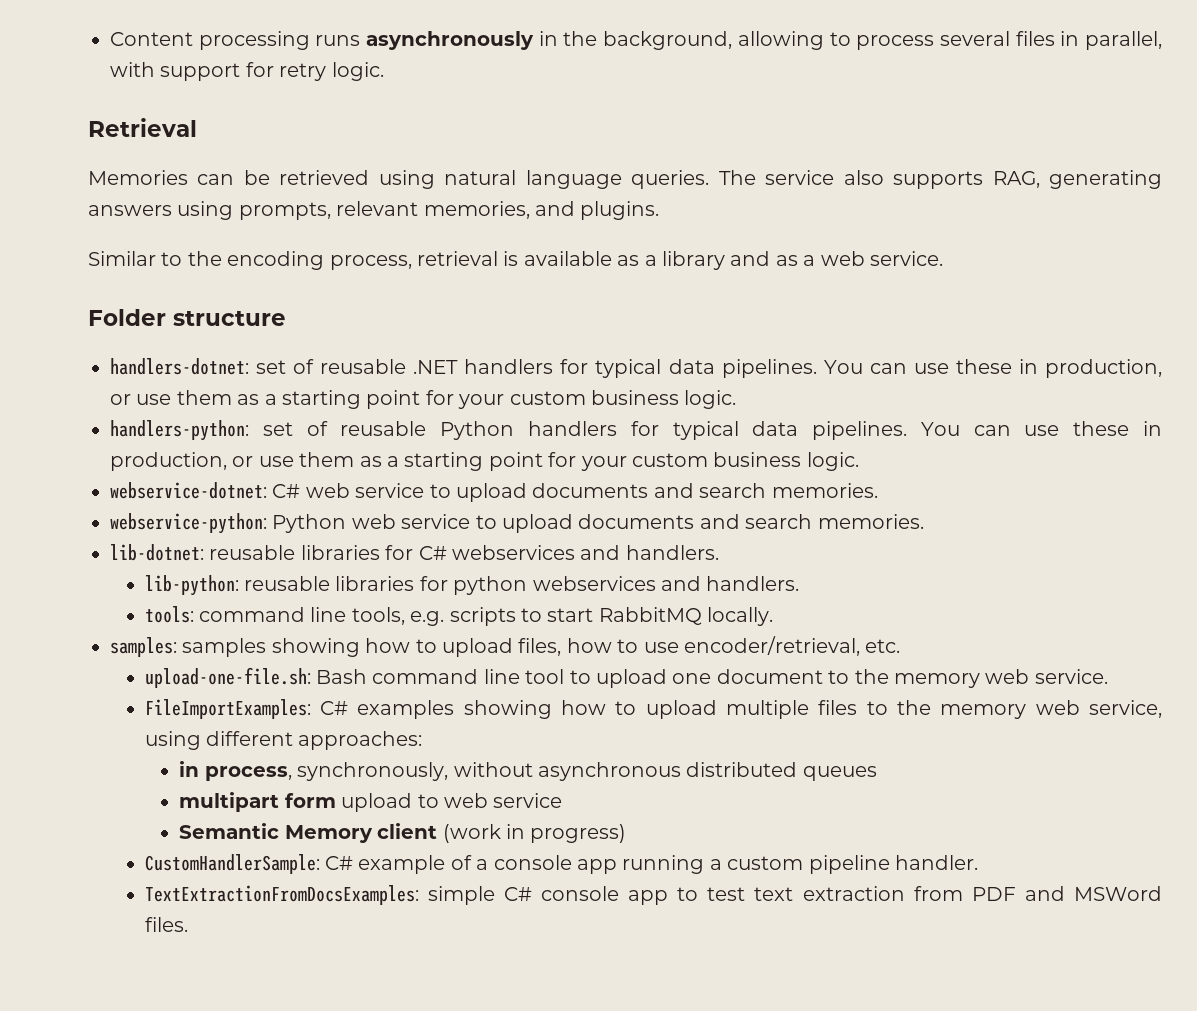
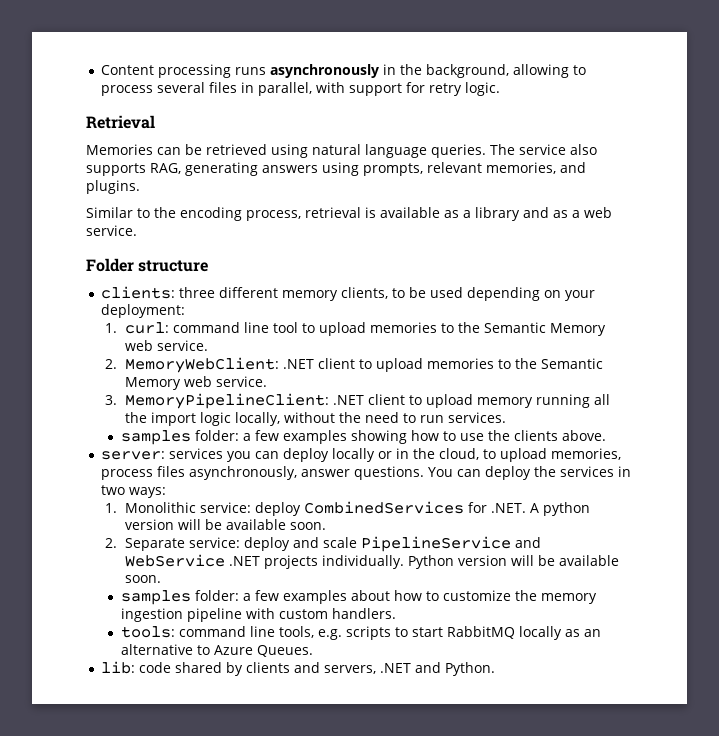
[110,358,1163,378] [110,390,737,409] [110,420,1163,441] [110,452,859,471] [110,482,878,502] [110,513,924,534] [110,544,719,561] [144,575,702,596] handlers-dotnet: set of reusable .NET handlers for typical data pipelines. You can use these in production, or use them as a starting point for your custom business logic. // handlers-python: set of reusable Python handlers for typical data pipelines. You can use these in production, or use them as a starting point for your custom business logic. // webservice-dotnet: C# web service to upload documents and search memories. // webservice-python: Python web service to upload documents and search memories. // lib-dotnet: reusable libraries for C# webservices and handlers. // lib-python: reusable libraries for python webservices and -> [101,286,596,301] [101,304,186,318] [105,322,606,336] [124,340,208,351] [105,357,603,373] [124,376,267,390] [105,393,610,409] [124,412,506,426] [120,430,606,445] [101,448,622,462] [101,466,632,480] [101,485,167,498] [105,501,590,516] [124,519,326,530] [105,536,541,552] [124,554,619,569] [124,575,161,583] [120,590,597,605] [120,608,328,622] clients: three different memory clients, to be used depending on your deployment: // 1. curl: command line tool to upload memories to the Semantic Memory web service. // 2. MemoryWebClient: .NET client to upload memories to the Semantic Memory web service. // 3. MemoryPipelineClient: .NET client to upload memory running all the import logic locally, without the need to run services. // samples folder: a few examples showing how to use the clients above. // server: services you can deploy locally or in the cloud, to upload memories, process files asynchronously, answer questions. You can deploy the services in two ways: // 1. Monolithic service: deploy CombinedServices for .NET. A python version will be available soon. // 2. Separate service: deploy and scale PipelineService and WebService .NET projects individually. Python version will be available soon. // samples folder: a few examples about how to customize the memory ingestion pipeline with custom
[707,607,774,626] [110,636,901,657] [144,667,1108,688] [144,699,1162,719] [144,731,423,750] [179,761,877,781] [179,792,563,812] [179,823,627,843] [144,854,979,874] [144,885,1163,905] [144,917,188,932] locally. // samples: samples showing how to upload files, how to use encoder/retrieval, etc. // upload-one-file.sh: Bash command line tool to upload one document to the memory web service. // FileImportExamples: C# examples showing how to upload multiple files to the memory web service, using different approaches: // in process, synchronously, without asynchronous distributed queues // multipart form upload to web service // Semantic Memory client (work in progress) // CustomHandlerSample: C# example of a console app running a custom pipeline handler. // TextExtractionFromDocsExamples: simple C# console app to test text extraction from PDF and MSWord files. -> [518,626,601,640] [120,644,313,657] [101,661,496,676] locally as an alternative to Azure Queues. // lib: code shared by clients and servers, .NET and Python.

